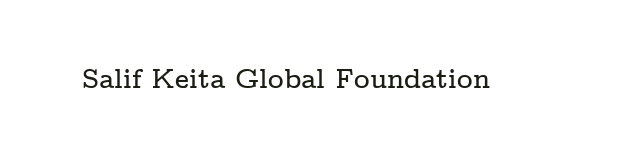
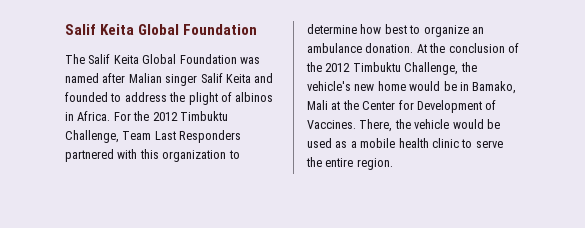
[82,69,490,88] Salif Keita Global Foundation -> [65,24,258,35] [65,54,260,64] [65,73,274,86] [65,92,274,105] [65,111,228,121] [65,130,242,143] [65,149,240,162] [307,24,484,37] [307,43,519,53] [306,62,477,75] [307,81,517,94] [307,100,497,113] [307,119,500,132] [307,138,503,148] [306,157,393,170] Salif Keita Global Foundation // The Salif Keita Global Foundation was named after Malian singer Salif Keita and founded to address the plight of albinos in Africa. For the 2012 Timbuktu Challenge, Team Last Responders partnered with this organization to determine how best to organize an ambulance donation. At the conclusion of the 2012 Timbuktu Challenge, the vehicle's new home would be in Bamako, Mali at the Center for Development of Vaccines. There, the vehicle would be used as a mobile health clinic to serve the entire region.

